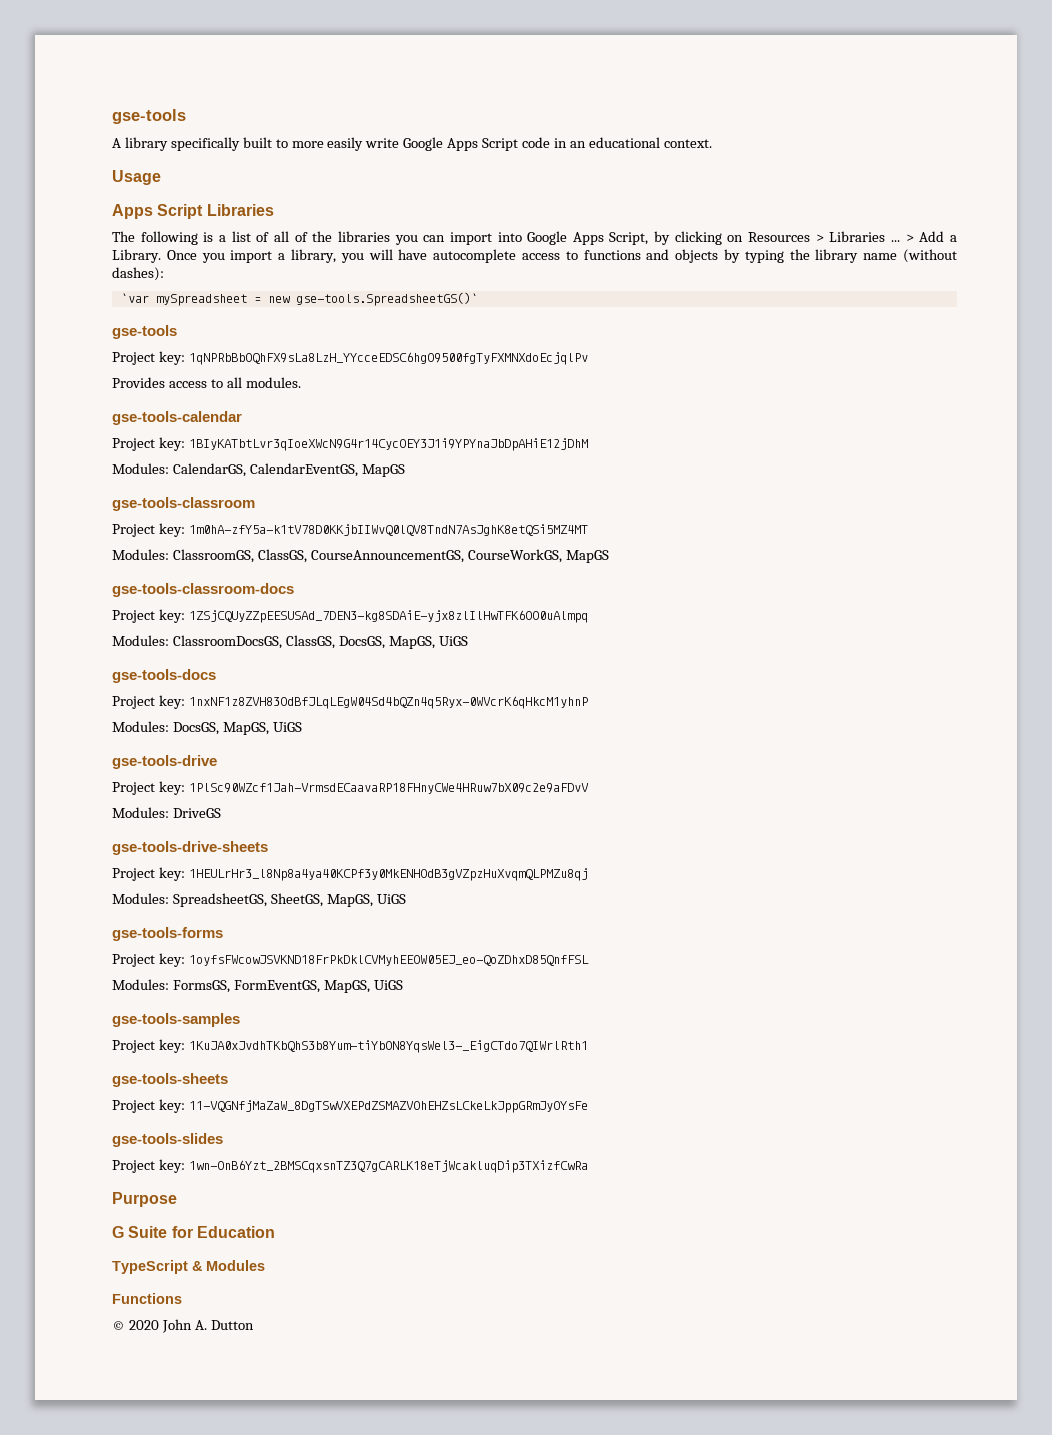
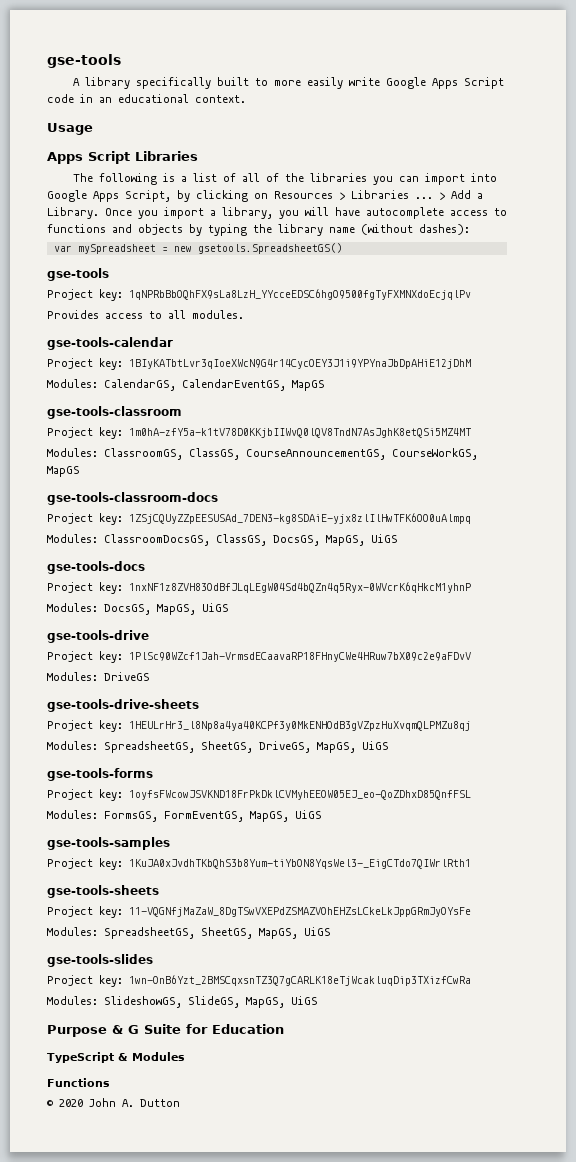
[120,293,149,303] `var -> [53,245,72,252] var
[295,292,478,306] gse-tools.SpreadsheetGS()` -> [197,243,342,254] gsetools.SpreadsheetGS()
(323, 900) none -> [259,741,311,753] DriveGS,
(588, 1106) none -> [47,927,331,939] // Modules: SpreadsheetGS, SheetGS, MapGS, UiGS
(588, 1166) none -> [47,996,318,1008] // Modules: SlideshowGS, SlideGS, MapGS, UiGS
(177, 1199) // -> [112,1025,123,1034] &

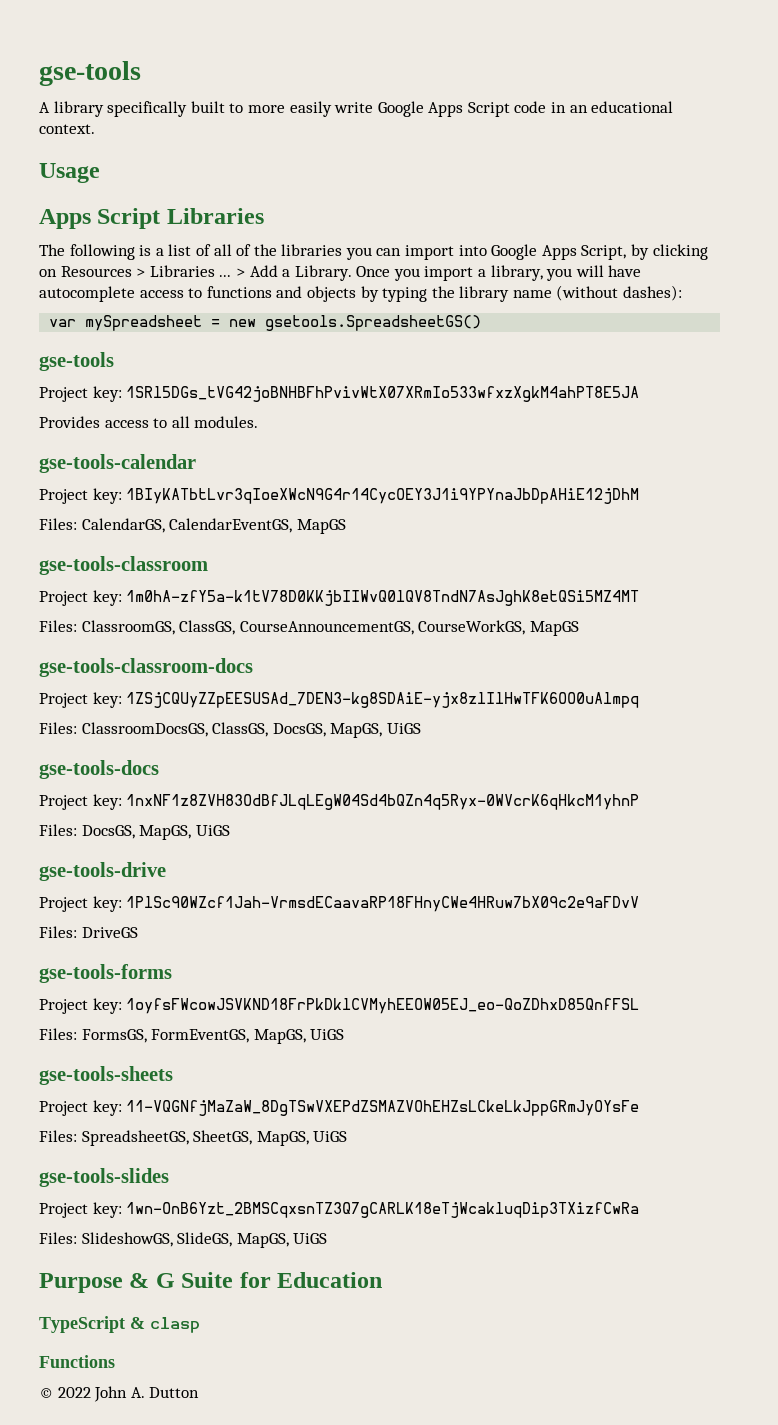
[129,289,471,300] 1qNPRbBbOQhFX9sLa8LzH_YYcceEDSC6hgO9500fgTyFXMNXdoEcjqlPv -> [126,386,640,402] 1SRl5DGs_tVG42joBNHBFhPvivWtX07XRmIo533wfxzXgkM4ahPT8E5JA
[47,379,98,388] Modules: -> [39,518,77,530] Files:
[47,448,98,457] Modules: -> [39,620,77,632] Files:
[47,534,98,543] Modules: -> [39,722,77,734] Files:
[47,603,98,612] Modules: -> [39,824,77,836] Files:
[47,672,98,681] Modules: -> [39,926,77,938] Files:
[47,699,199,712] [47,720,471,732] [47,741,389,753] // gse-tools-drive-sheets // Project key: 1HEULrHr3_l8Np8a4ya40KCPf3y0MkENHOdB3gVZpzHuXvqmQLPMZu8qj // Modules: SpreadsheetGS, SheetGS, DriveGS, MapGS, UiGS -> (138, 932) none
[47,810,98,819] Modules: -> [39,1028,77,1040] Files:
[47,837,170,850] [47,858,471,870] // gse-tools-samples // Project key: 1KuJA0xJvdhTKbQhS3b8Yum-tiYbON8YqsWel3-_EigCTdo7QIWrlRth1 -> (345, 1034) none
[47,927,98,936] Modules: -> [39,1130,77,1142] Files:
[47,996,98,1005] Modules: -> [39,1232,77,1244] Files:
[131,1052,185,1061] Modules -> [150,1317,200,1333] clasp
[59,1099,83,1107] 2020 -> [57,1387,91,1398] 2022

